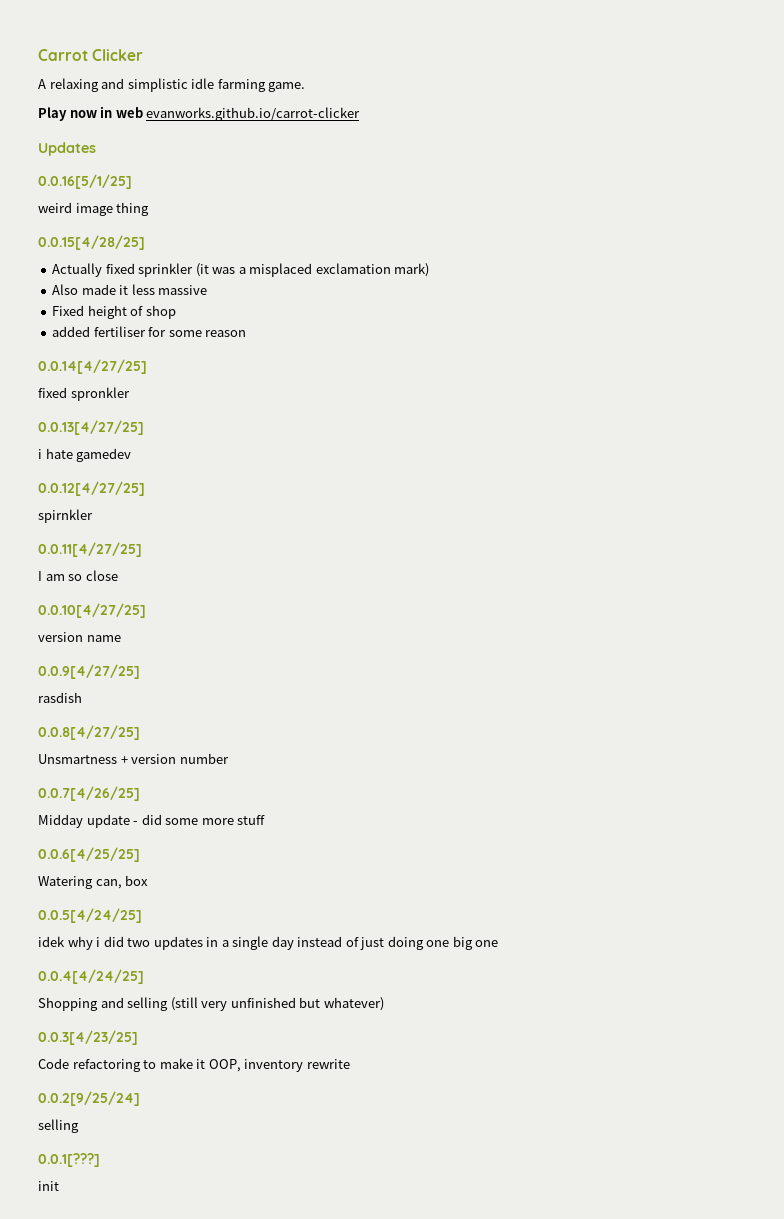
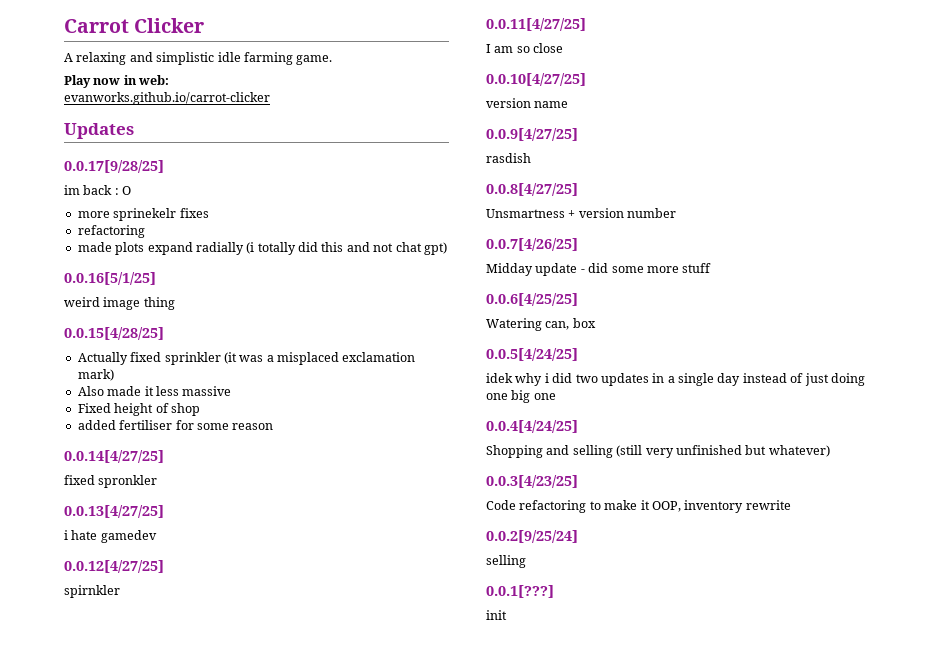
[115,107,143,118] web -> [138,75,170,85] web: //
(96, 149) none -> [64,160,164,173] [64,185,132,195] [77,208,209,221] [77,225,145,238] [77,242,447,255] // 0.0.17[9/28/25] // im back : O // more sprinekelr fixes // refactoring // made plots expand radially (i totally did this and not chat gpt)

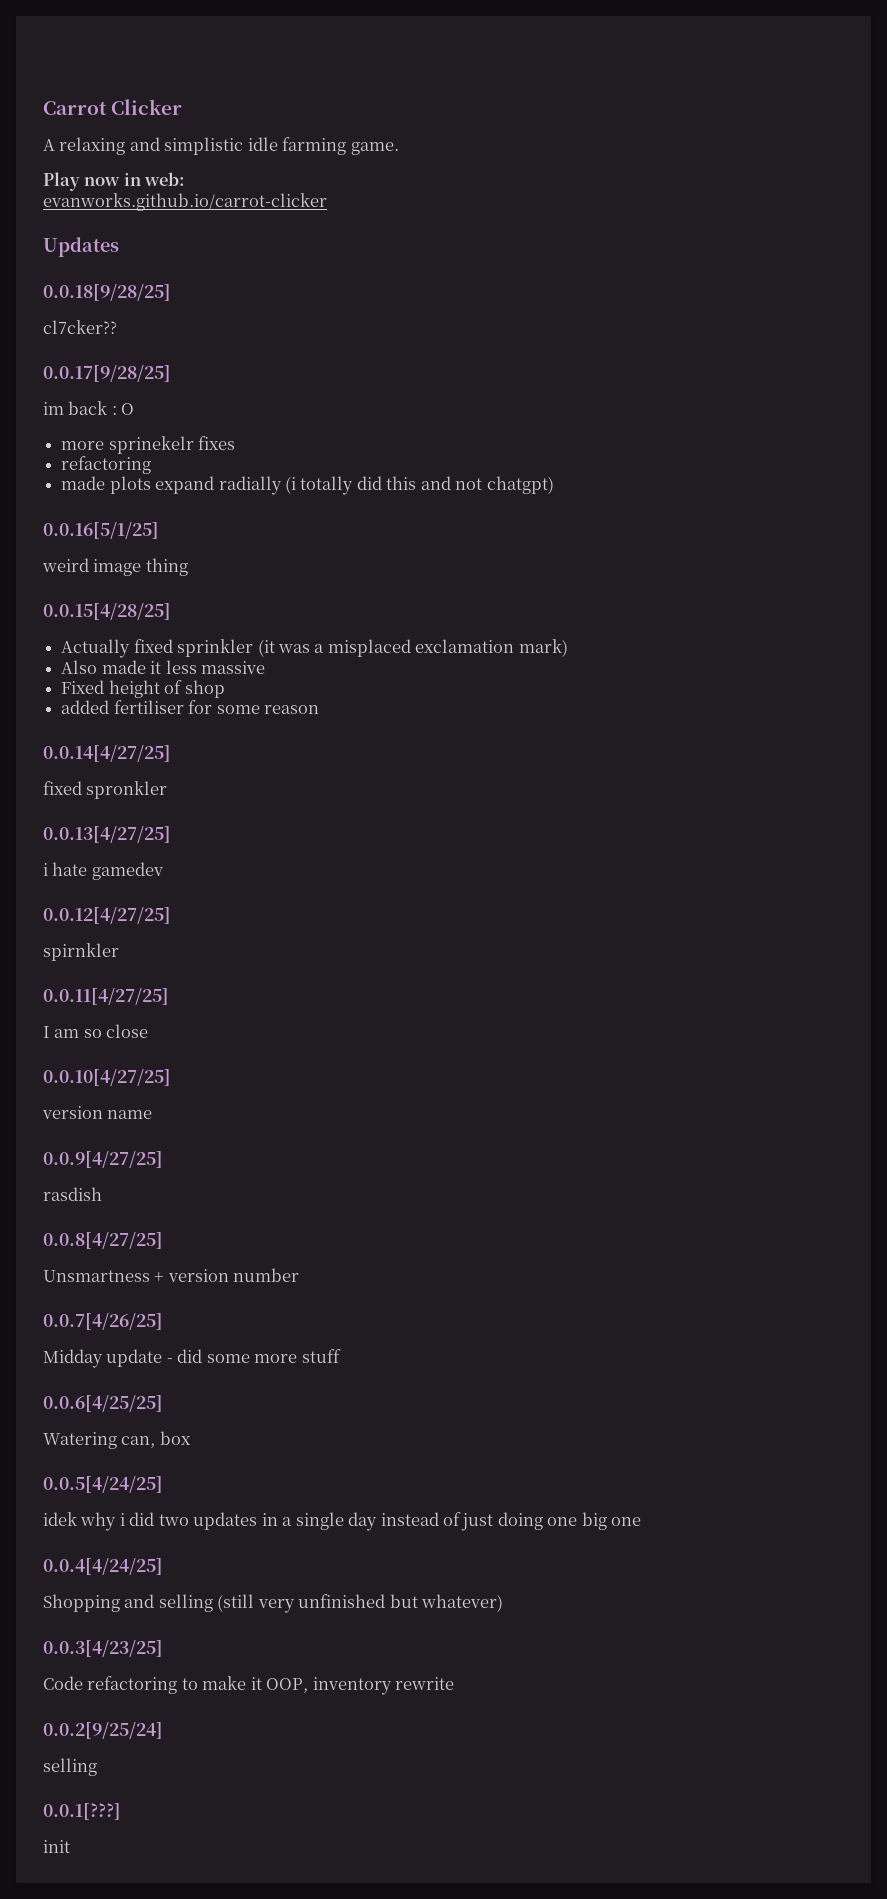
(134, 131) none -> [43,284,171,301] [43,320,117,334] // 0.0.18[9/28/25] // cl7cker??
[395,242,447,255] chat gpt) -> [486,476,554,494] chatgpt)

